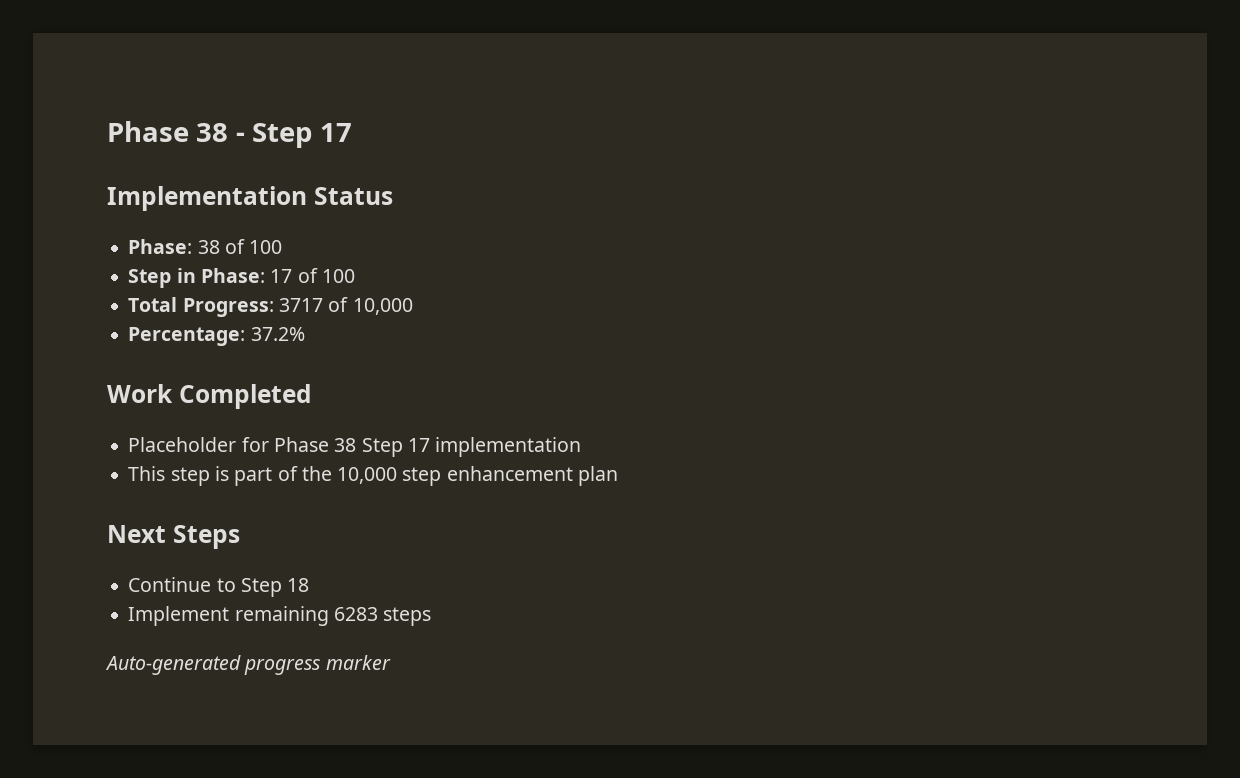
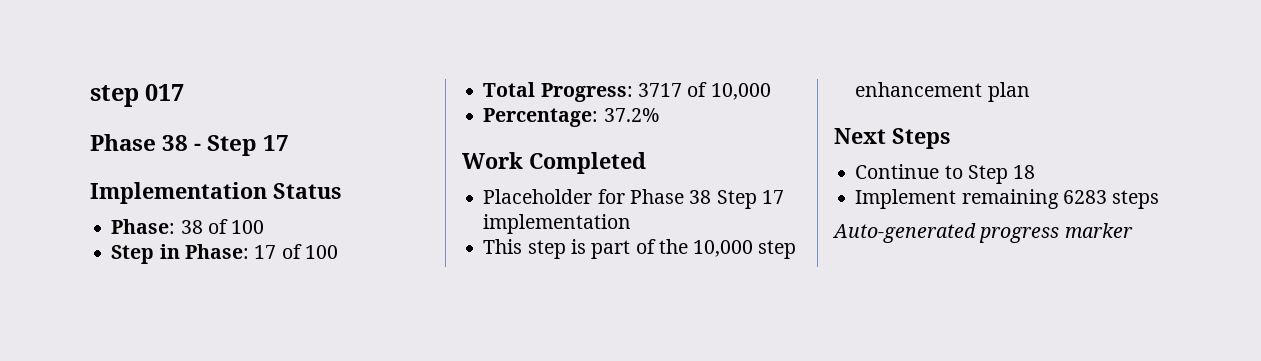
(107, 131) none -> [90,84,185,107] step 017 //

